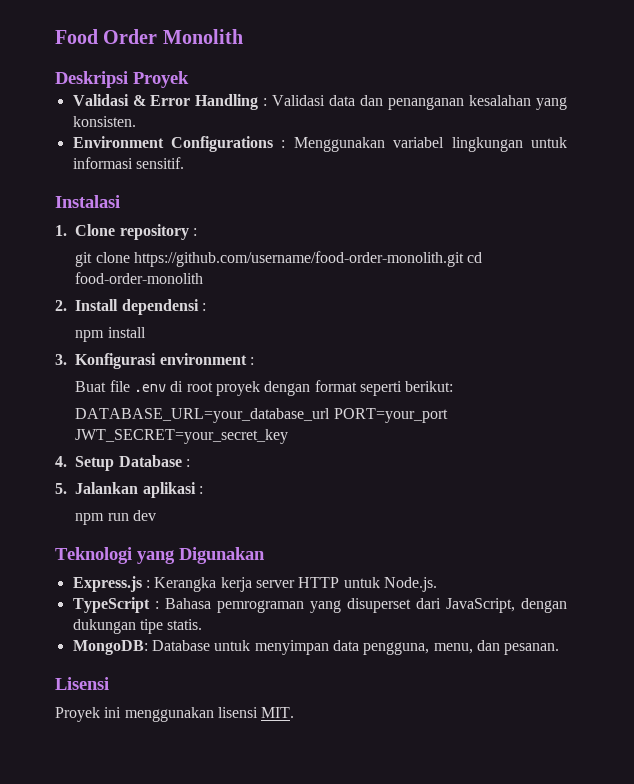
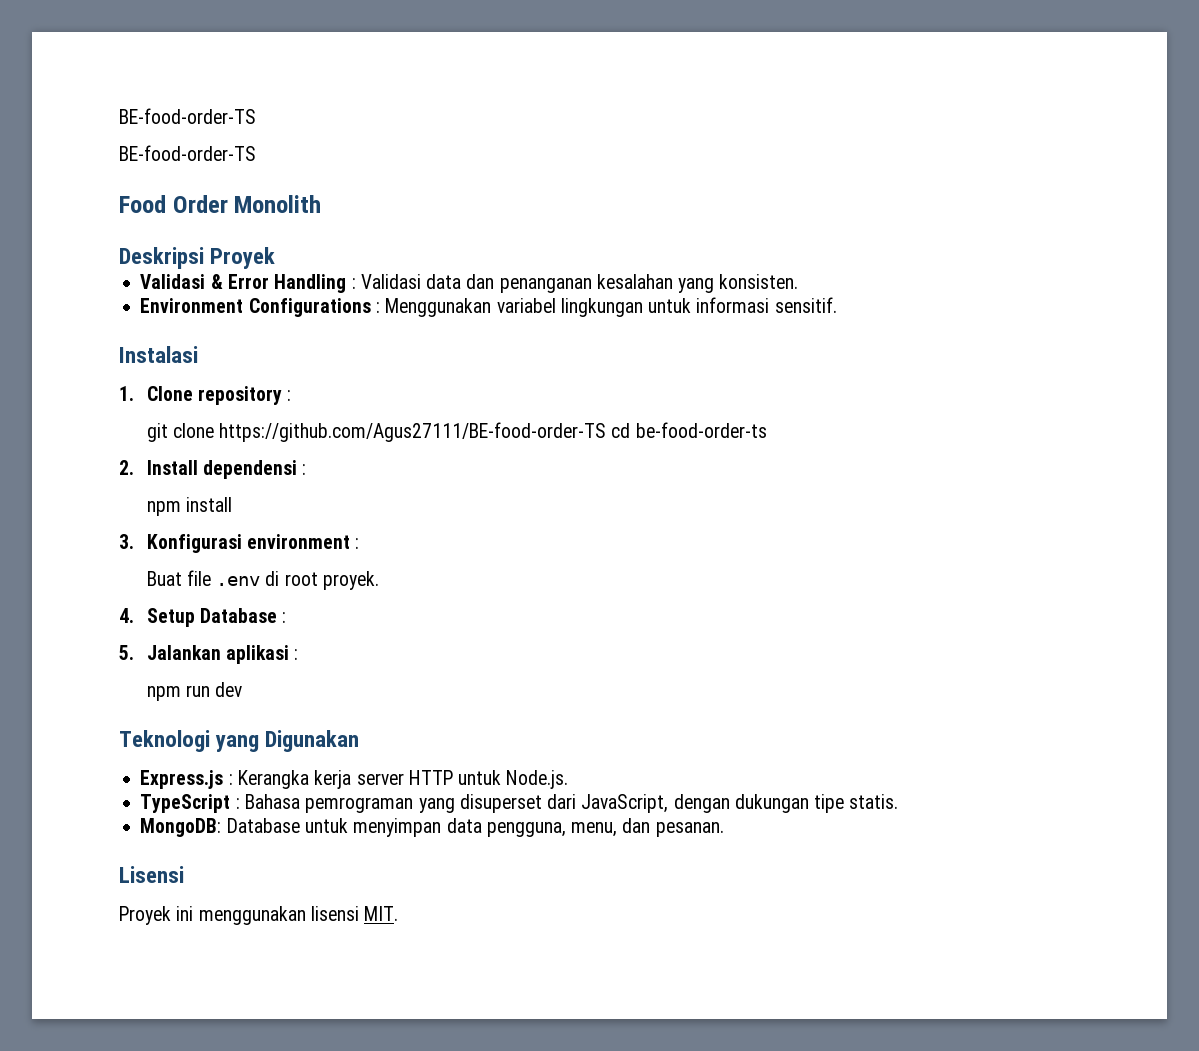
(55, 36) none -> [119,108,256,124] [119,145,256,161] BE-food-order-TS // BE-food-order-TS //
[133,251,483,267] [75,272,204,284] https://github.com/username/food-order-monolith.git cd food-order-monolith -> [219,422,767,442] https://github.com/Agus27111/BE-food-order-TS cd be-food-order-ts
[215,380,454,396] [75,408,448,423] [75,429,289,444] proyek dengan format seperti berikut: // DATABASE_URL=your_database_url PORT=your_port JWT_SECRET=your_secret_key -> [322,571,379,590] proyek.

